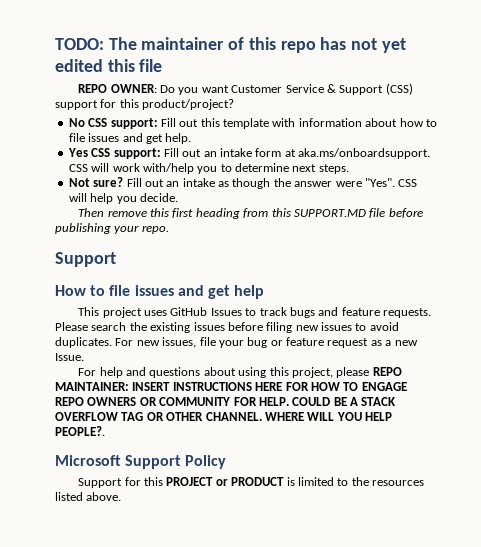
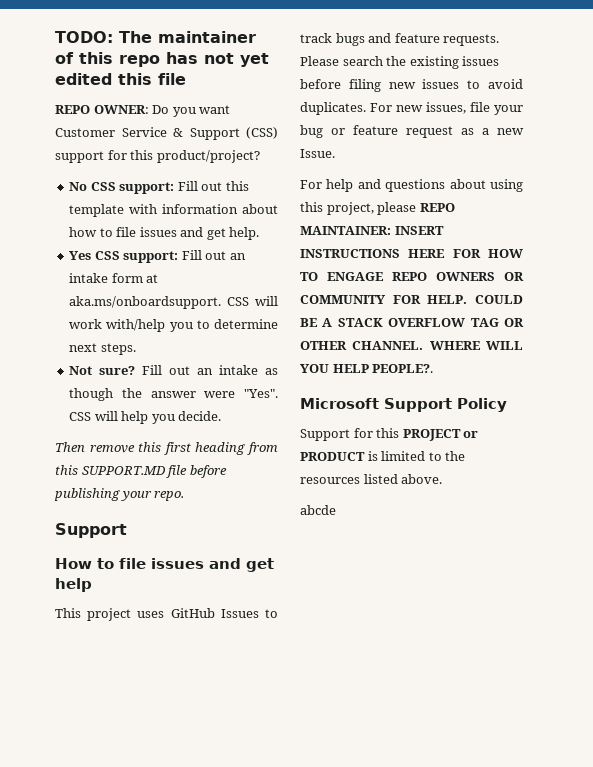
(122, 496) none -> [300,505,336,515] // abcde

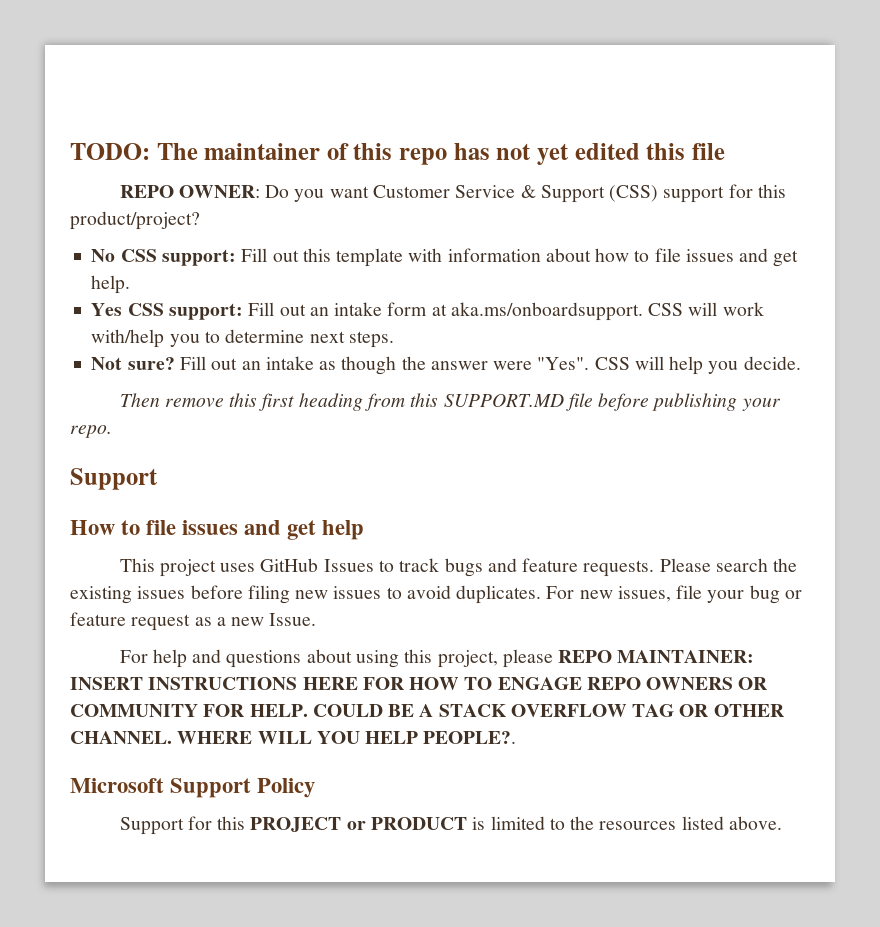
[300,505,336,515] // abcde -> (782, 823) none

